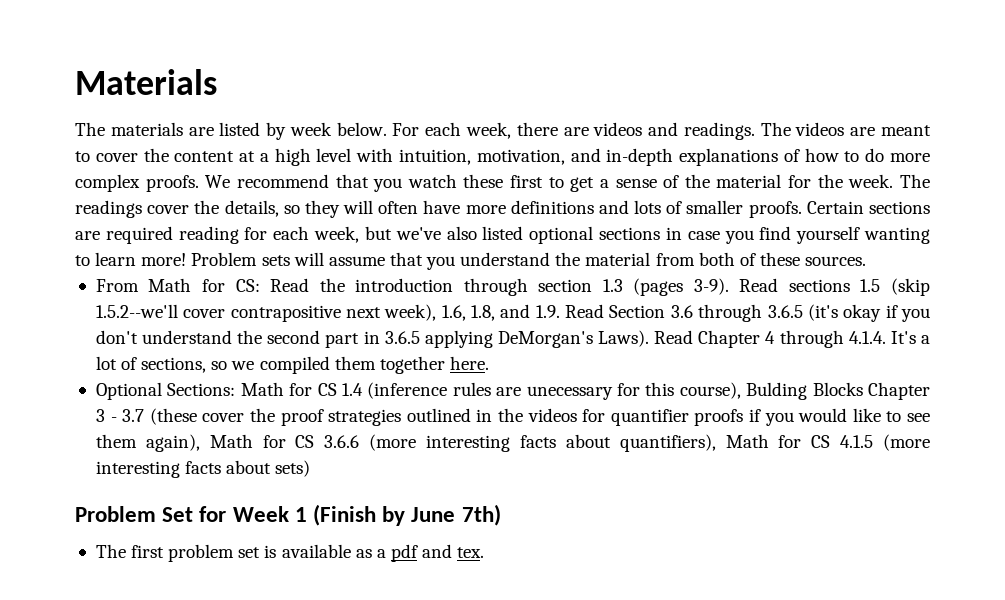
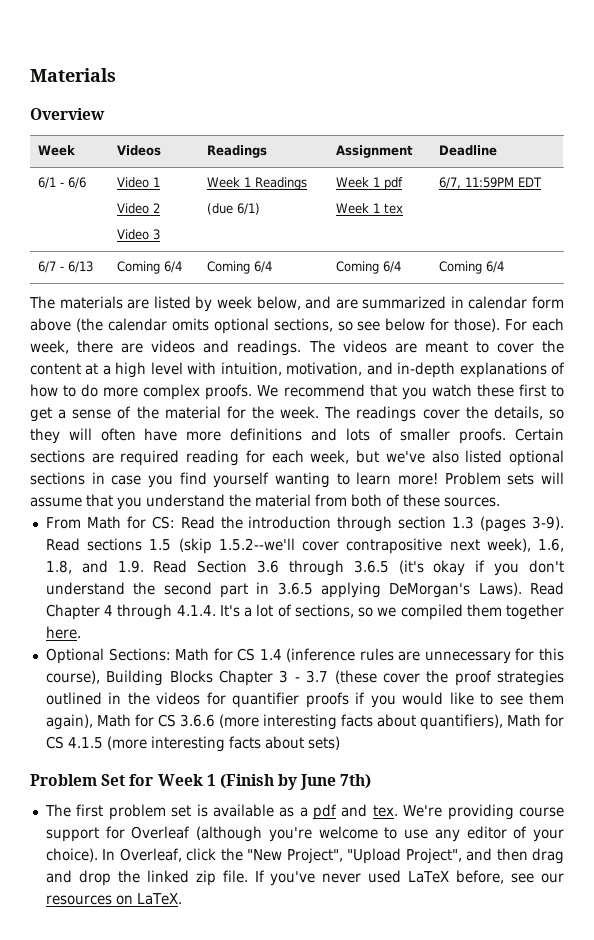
(217, 82) none -> [30,108,105,120] [37,145,75,156] [116,145,161,156] [206,145,267,158] [335,145,413,158] [438,145,497,156] [37,177,86,189] [116,177,160,188] [116,203,160,214] [116,229,160,240] [206,177,307,190] [206,203,260,215] [335,177,403,190] [335,203,403,214] [438,177,542,189] [37,261,93,273] [116,261,182,274] [206,261,272,274] [335,261,401,274] [438,261,504,274] // Overview // Week | Videos | Readings | Assignment | Deadline // 6/1 - 6/6 | Video 1 // Video 2 // Video 3 | Week 1 Readings // (due 6/1) | Week 1 pdf // Week 1 tex | 6/7, 11:59PM EDT // 6/7 - 6/13 | Coming 6/4 | Coming 6/4 | Coming 6/4 | Coming 6/4
[336,122,387,136] below. -> [256,296,564,310] [30,318,501,334] below, and are summarized in calendar form above (the calendar omits optional sections, so see below for those).
[526,386,613,400] unecessary -> [424,651,511,664] unnecessary
[746,382,808,400] Bulding -> [106,670,164,686] Building
(485, 552) none -> [403,804,564,820] [45,826,565,842] [45,848,564,864] [45,870,565,886] [45,893,182,905] We're providing course support for Overleaf (although you're welcome to use any editor of your choice). In Overleaf, click the "New Project", "Upload Project", and then drag and drop the linked zip file. If you've never used LaTeX before, see our resources on LaTeX.

